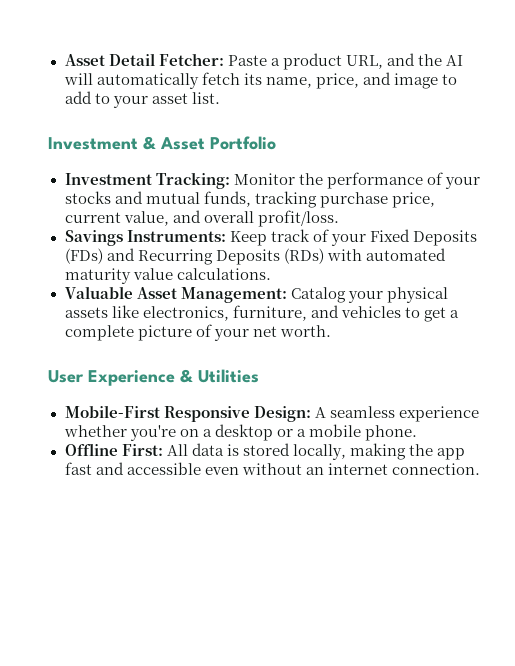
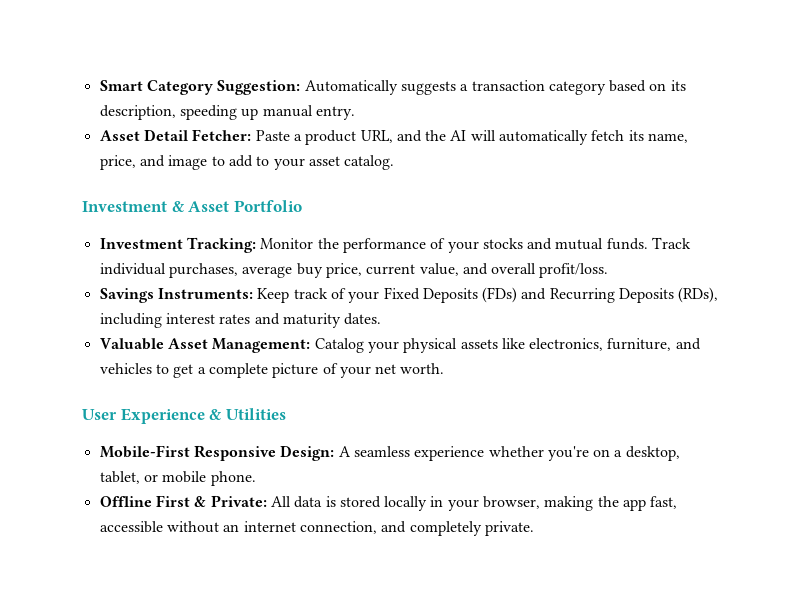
(64, 60) none -> [99,80,686,95] [99,105,355,120] Smart Category Suggestion: Automatically suggests a transaction category based on its description, speeding up manual entry. //
[191,92,220,104] list. -> [344,155,395,170] catalog.
[203,191,388,208] funds, tracking purchase -> [606,237,692,250] [99,263,323,278] funds. Track individual purchases, average buy
[283,248,446,264] [64,268,271,284] (RDs) with automated maturity value calculations. -> [678,287,719,303] [99,313,382,328] (RDs), including interest rates and maturity dates.
[214,424,306,441] desktop or a -> [625,446,680,461] [99,471,158,484] desktop, tablet, or
[121,444,163,456] First: -> [155,495,267,507] First & Private:
[292,443,465,460] [64,462,480,475] locally, making the app fast and accessible even without an internet connection. -> [384,496,678,511] [99,521,534,536] locally in your browser, making the app fast, accessible without an internet connection, and completely private.

